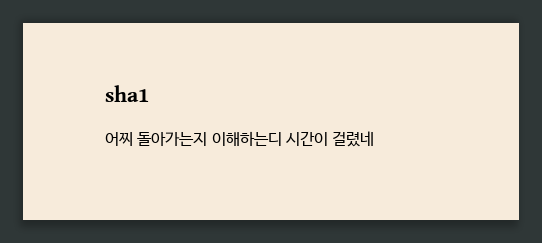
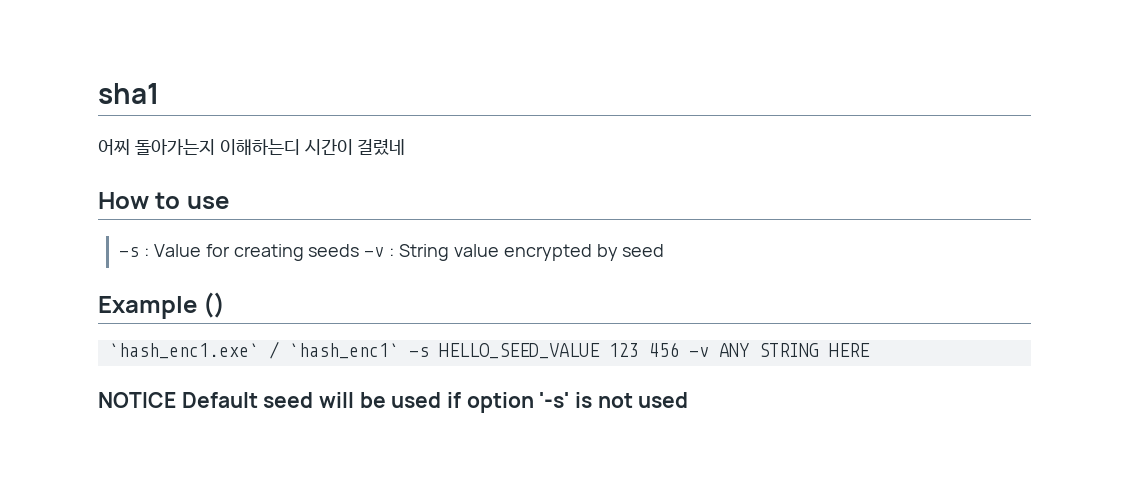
(375, 139) none -> [98,192,229,209] [119,244,665,261] [98,292,226,319] [108,341,870,359] [98,392,689,413] // How to use // -s : Value for creating seeds -v : String value encrypted by seed // Example () // `hash_enc1.exe` / `hash_enc1` -s HELLO_SEED_VALUE 123 456 -v ANY STRING HERE // NOTICE Default seed will be used if option '-s' is not used

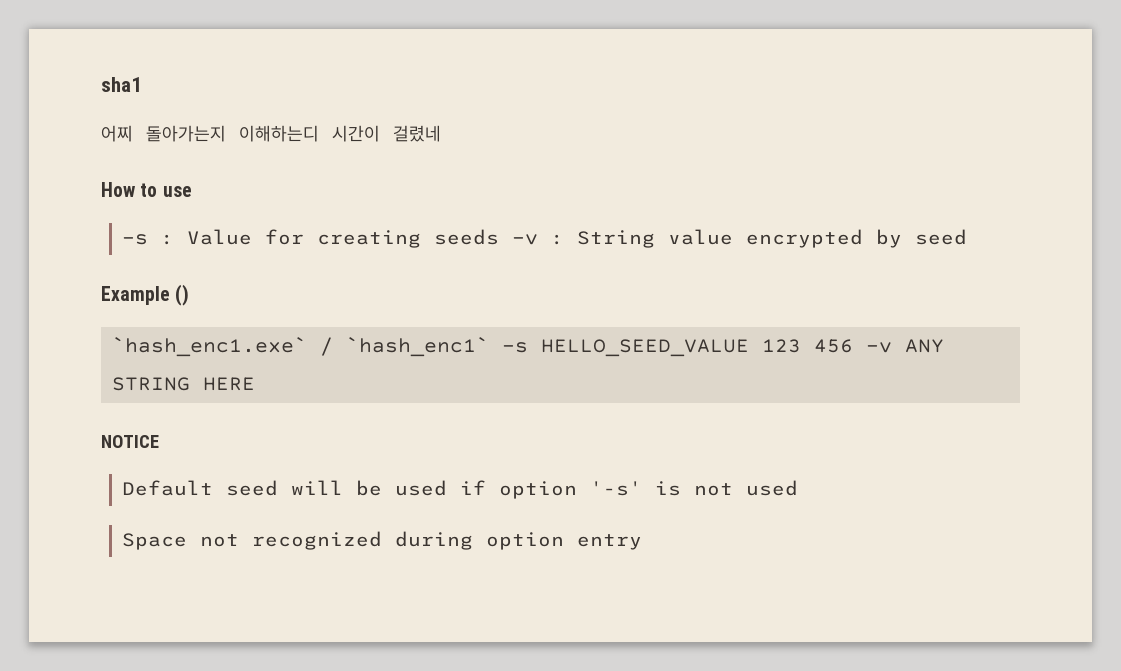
(176, 400) none -> (159, 441) //
(689, 400) none -> [121,531,642,550] // Space not recognized during option entry

